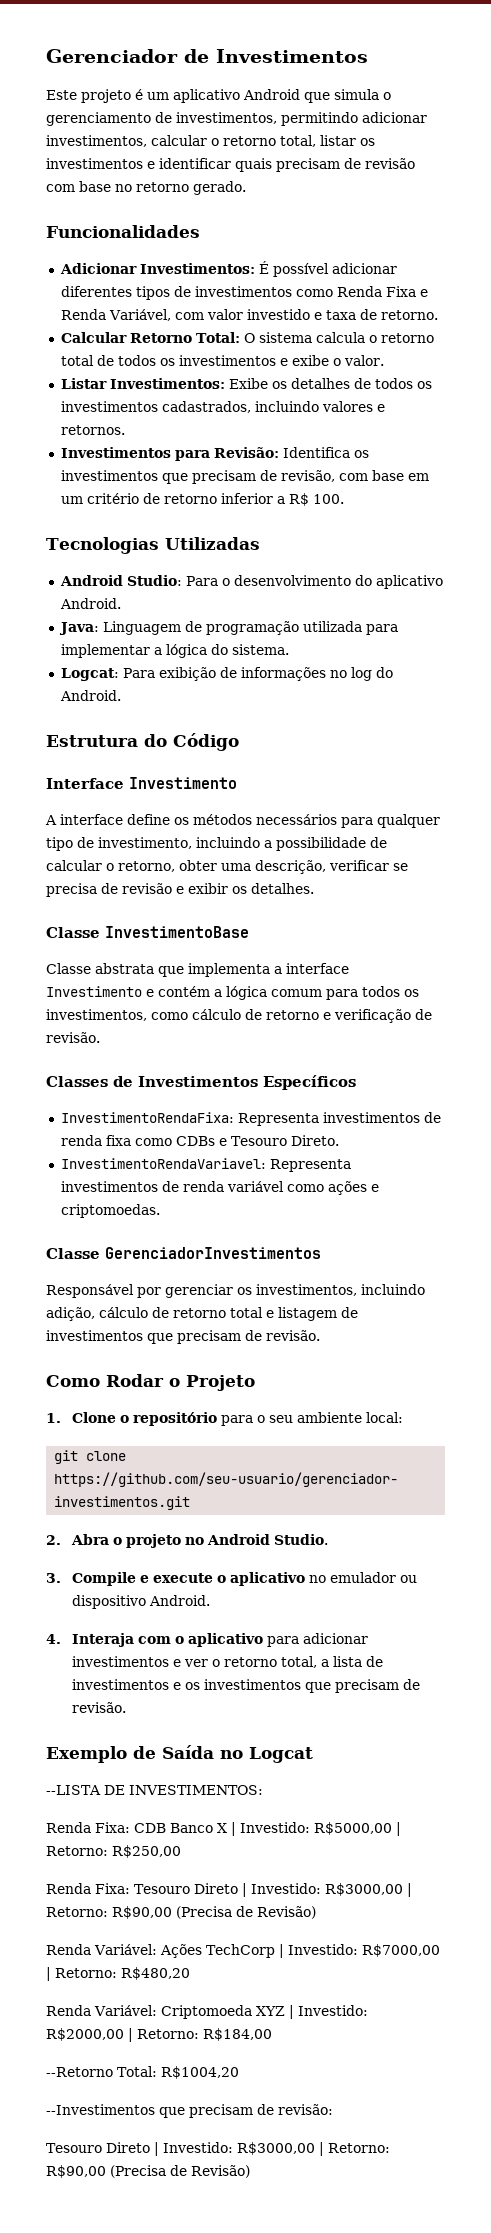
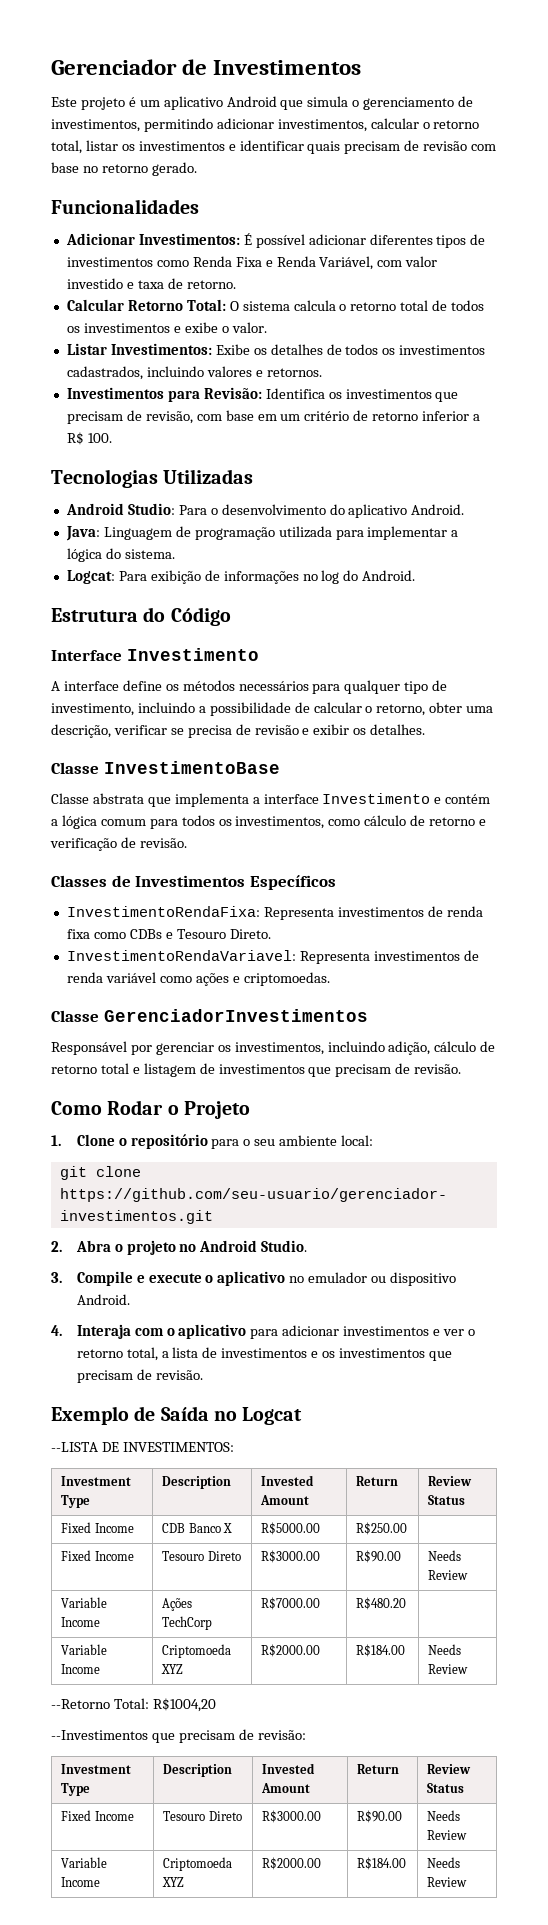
[46,1822,401,1836] [46,1845,181,1858] [46,1883,412,1897] [46,1906,316,1919] [46,1944,440,1958] [46,1967,190,1981] [46,2005,368,2019] [46,2028,272,2042] // Renda Fixa: CDB Banco X | Investido: R$5000,00 | Retorno: R$250,00 // Renda Fixa: Tesouro Direto | Investido: R$3000,00 | Retorno: R$90,00 (Precisa de Revisão) // Renda Variável: Ações TechCorp | Investido: R$7000,00 | Retorno: R$480,20 // Renda Variável: Criptomoeda XYZ | Investido: R$2000,00 | Retorno: R$184,00 -> [61,1476,132,1486] [61,1495,91,1508] [162,1476,232,1489] [261,1475,315,1486] [260,1495,310,1505] [356,1476,399,1486] [428,1476,473,1486] [428,1495,466,1505] [61,1522,134,1533] [162,1523,233,1533] [261,1522,321,1535] [356,1522,408,1535] [61,1550,134,1561] [162,1551,241,1561] [261,1550,321,1563] [356,1550,402,1563] [428,1550,462,1561] [428,1570,469,1580] [61,1597,108,1608] [61,1617,101,1627] [162,1598,193,1611] [162,1616,213,1630] [261,1597,321,1610] [356,1597,407,1610] [61,1644,108,1655] [61,1664,101,1674] [162,1644,232,1658] [161,1664,184,1674] [261,1644,321,1657] [356,1644,406,1657] [428,1644,462,1655] [428,1664,469,1674] // Investment Type | Description | Invested Amount | Return | Review Status // Fixed Income | CDB Banco X | R$5000.00 | R$250.00 | // Fixed Income | Tesouro Direto | R$3000.00 | R$90.00 | Needs Review // Variable Income | Ações TechCorp | R$7000.00 | R$480.20 | // Variable Income | Criptomoeda XYZ | R$2000.00 | R$184.00 | Needs Review
[46,2142,390,2156] [46,2165,250,2178] // Tesouro Direto | Investido: R$3000,00 | Retorno: R$90,00 (Precisa de Revisão) -> [61,1764,132,1774] [61,1783,91,1796] [163,1764,233,1777] [262,1763,316,1774] [261,1783,311,1793] [357,1764,400,1774] [427,1764,472,1774] [427,1783,465,1793] [61,1810,134,1821] [163,1811,242,1821] [262,1810,322,1823] [357,1810,403,1823] [427,1810,461,1821] [427,1830,468,1840] [61,1857,108,1868] [61,1877,101,1887] [163,1857,233,1871] [162,1877,185,1887] [262,1857,322,1870] [357,1857,407,1870] [427,1857,461,1868] [427,1877,468,1887] // Investment Type | Description | Invested Amount | Return | Review Status // Fixed Income | Tesouro Direto | R$3000.00 | R$90.00 | Needs Review // Variable Income | Criptomoeda XYZ | R$2000.00 | R$184.00 | Needs Review

